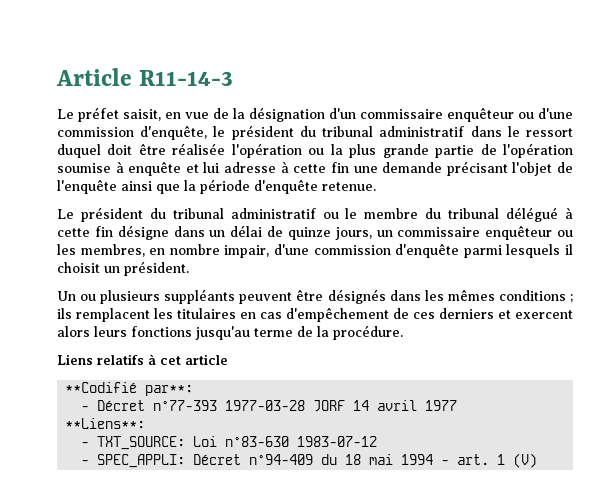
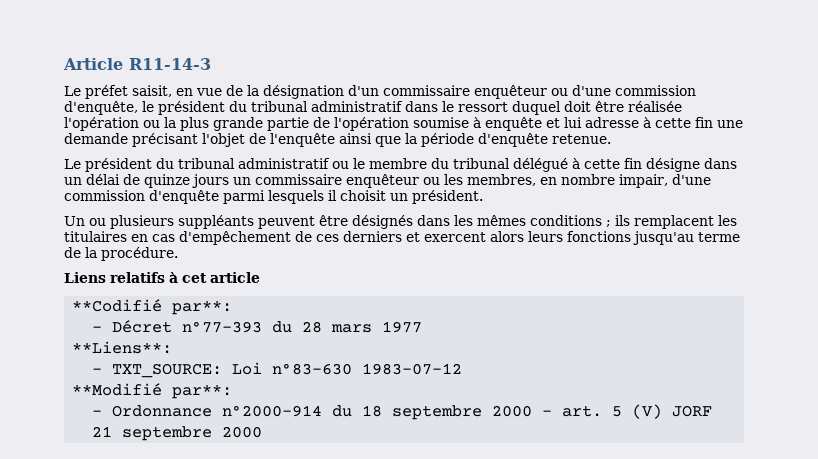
[334,227,372,240] jours, -> [192,174,229,188] jours
[225,400,418,412] 1977-03-28 JORF 14 avril -> [272,321,373,333] du 28 mars
[81,453,538,468] // - SPEC_APPLI: Décret n°94-409 du 18 mai 1994 - art. 1 (V) -> [72,383,233,399] [92,404,713,420] [92,426,263,441] // **Modifié par**: // - Ordonnance n°2000-914 du 18 septembre 2000 - art. 5 (V) JORF 21 septembre 2000

